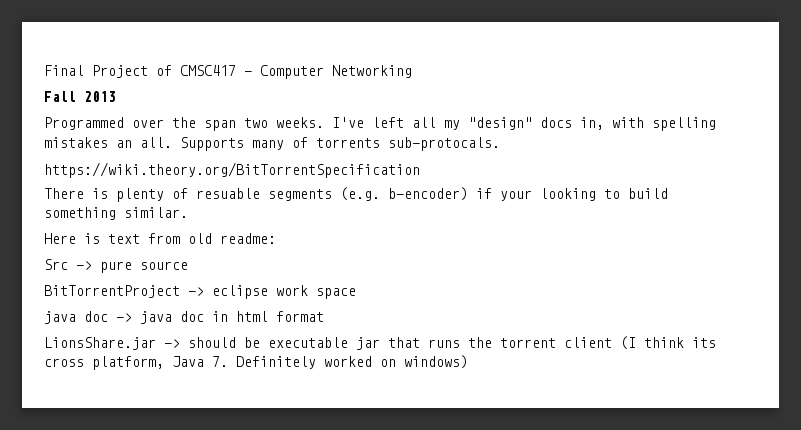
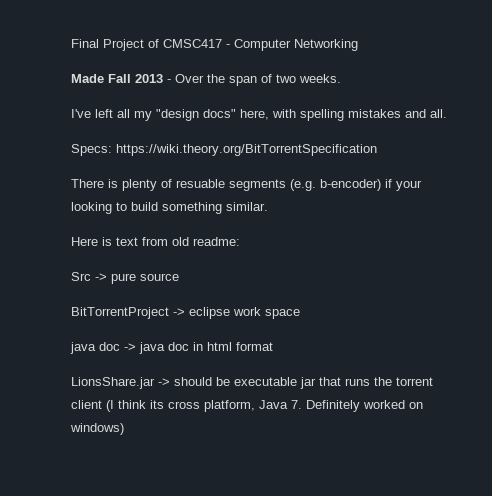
(412, 71) none -> [71,74,104,83] Made
[44,117,164,130] // Programmed over -> [167,74,204,83] - Over
(236, 125) none -> [261,74,272,83] of
(324, 122) none -> (341, 78) //
[468,117,604,130] "design" docs in, -> [156,109,269,121] "design docs" here,
[116,140,132,148] an -> [405,109,426,118] and
[180,137,500,151] Supports many of torrents sub-protocals. // -> [71,144,112,156] // Specs:

